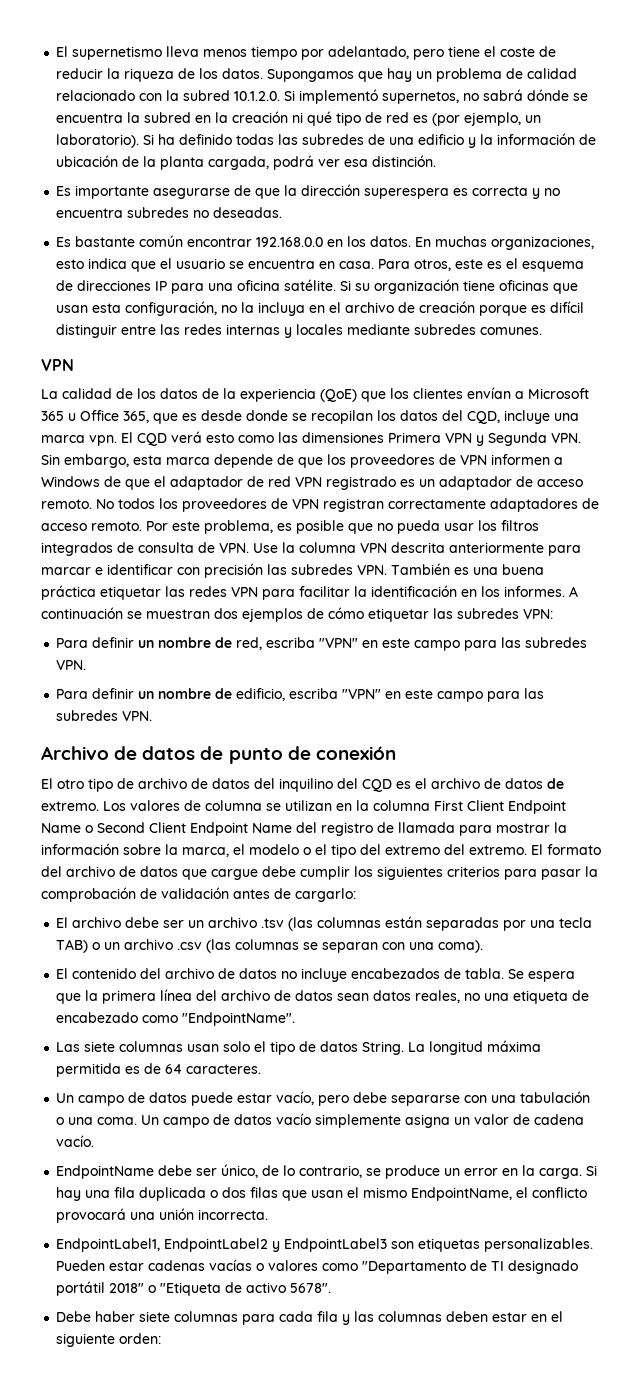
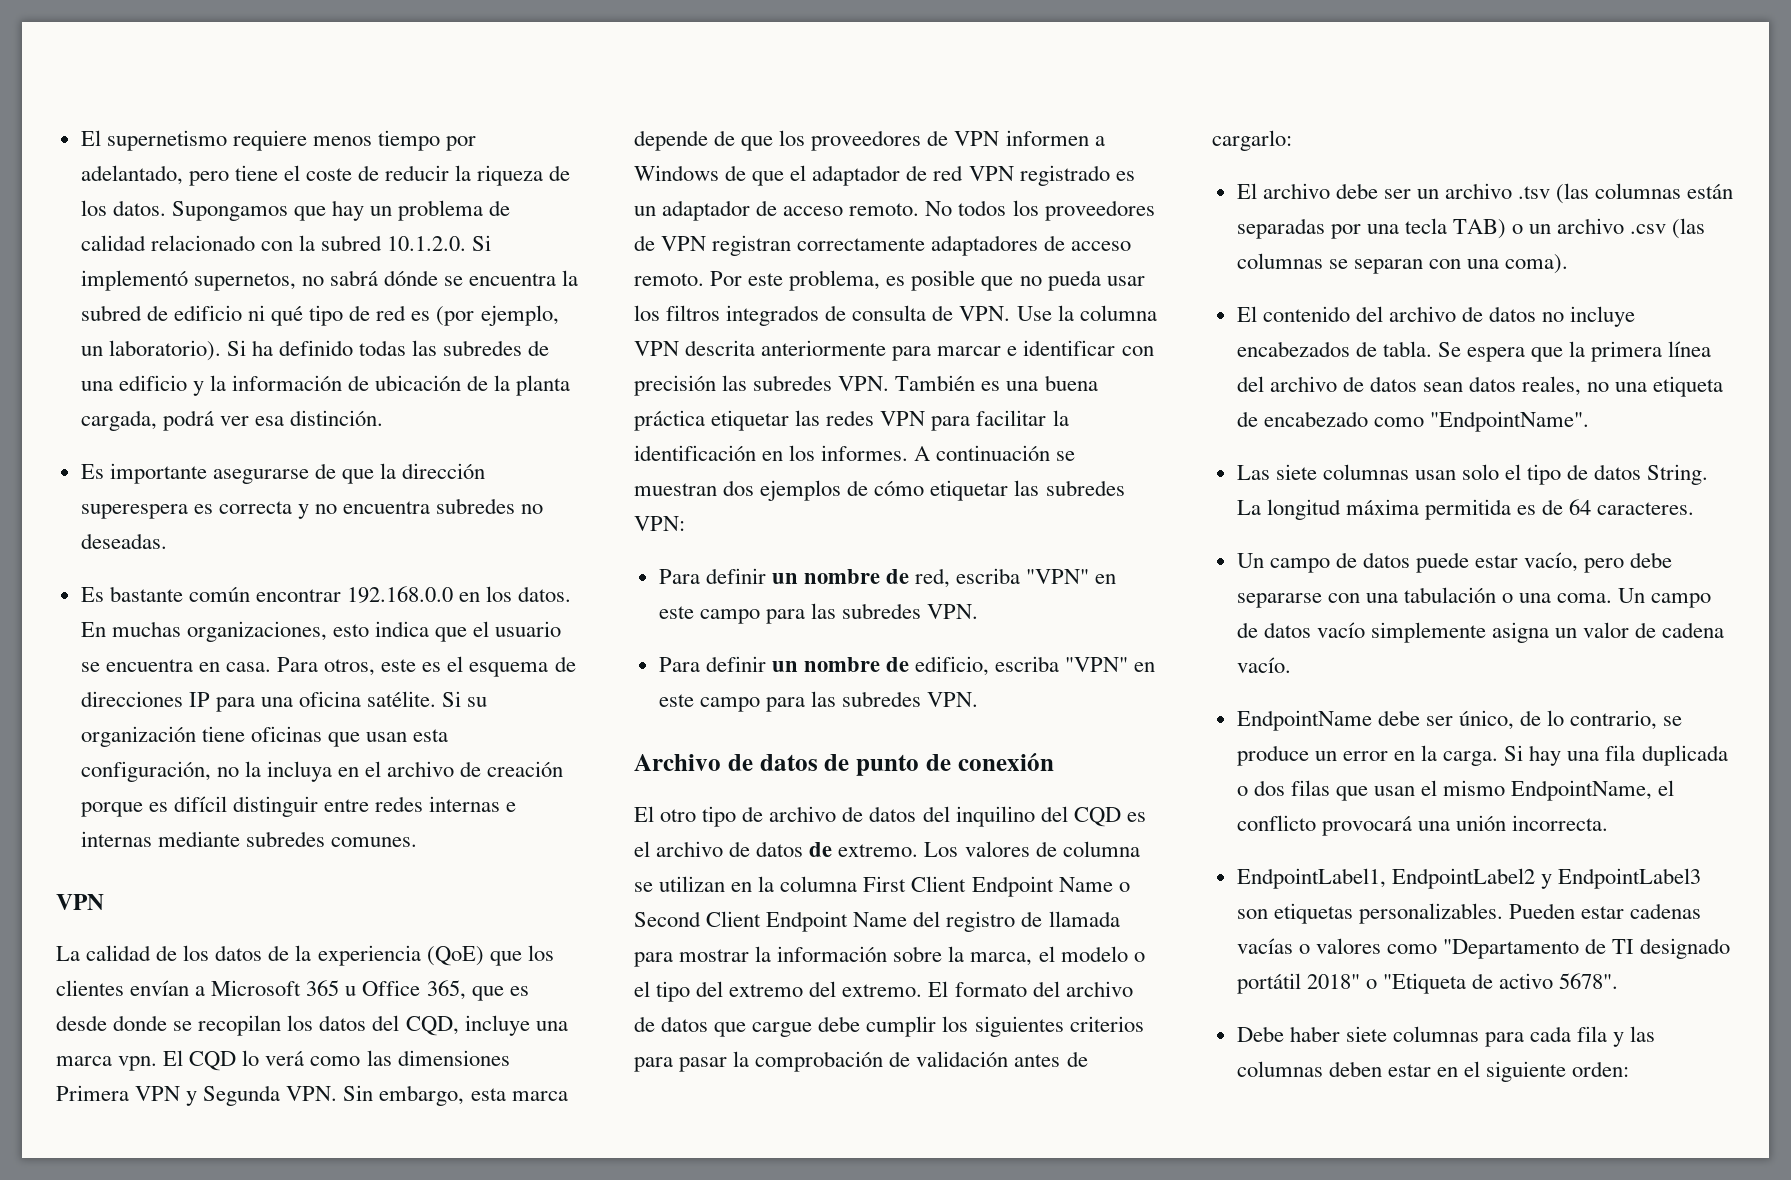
[166,46,200,57] lleva -> [232,130,307,151] requiere
[195,111,289,123] en la creación -> [146,305,242,321] de edificio
[160,324,181,335] las -> (370, 805) none
[284,324,344,338] y locales -> [506,802,517,812] [80,831,152,847] e internas
[171,431,234,443] verá esto -> [242,1050,305,1066] lo verá

